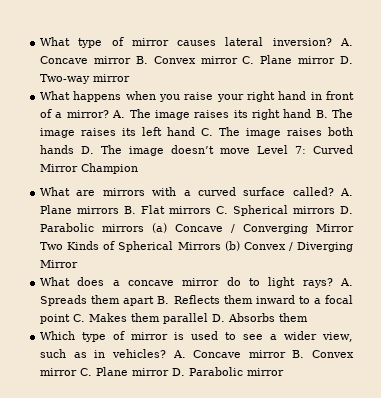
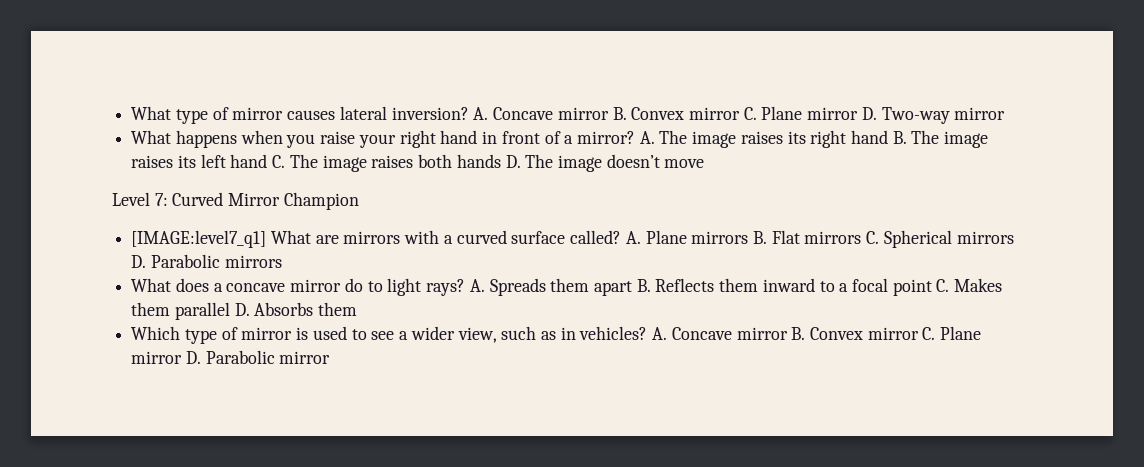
(251, 151) none -> (705, 163) //
(139, 168) none -> [131,230,267,248] [IMAGE:level7_q1]
[152,223,354,234] [40,241,354,252] [40,260,79,268] (a) Concave / Converging Mirror Two Kinds of Spherical Mirrors (b) Convex / Diverging Mirror -> (282, 261) none

